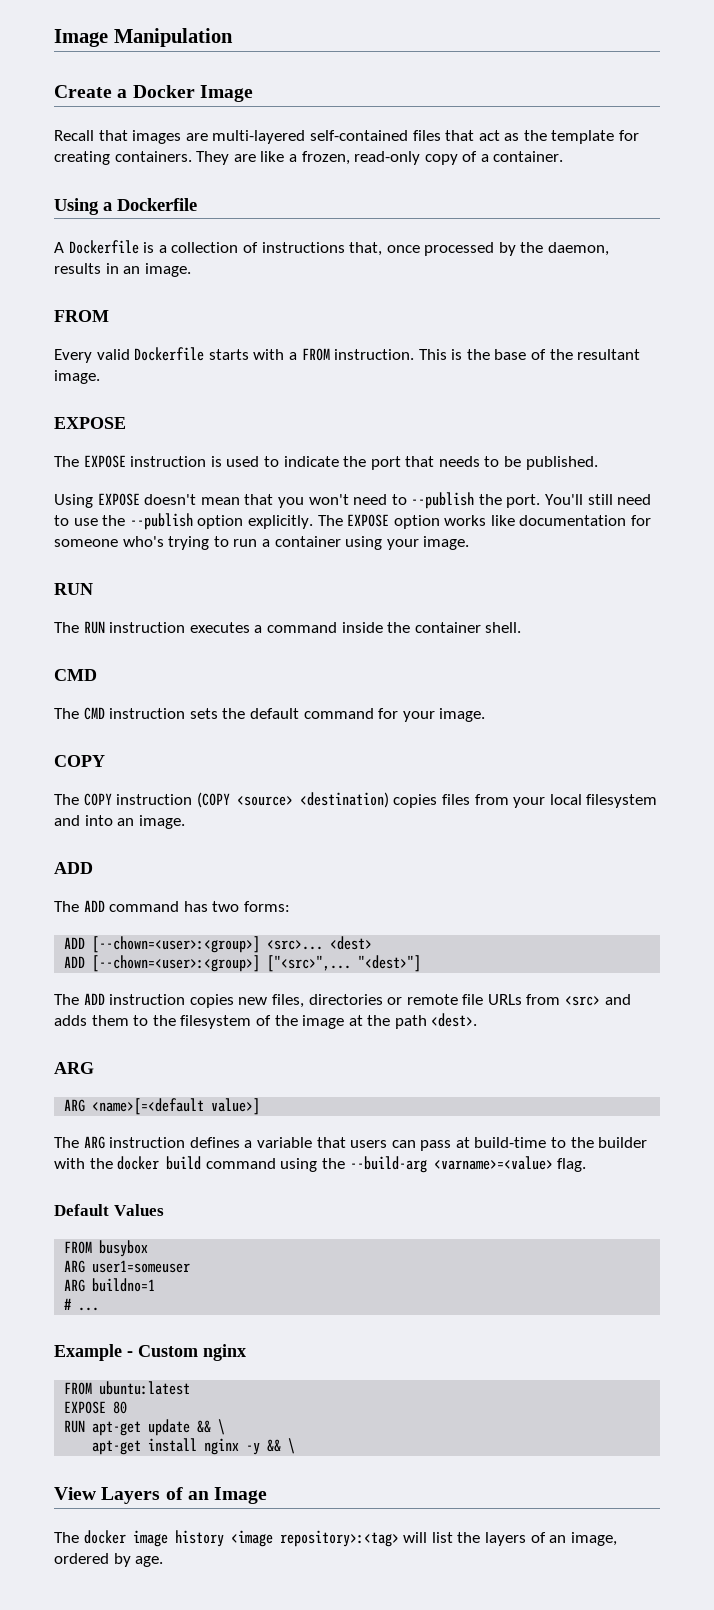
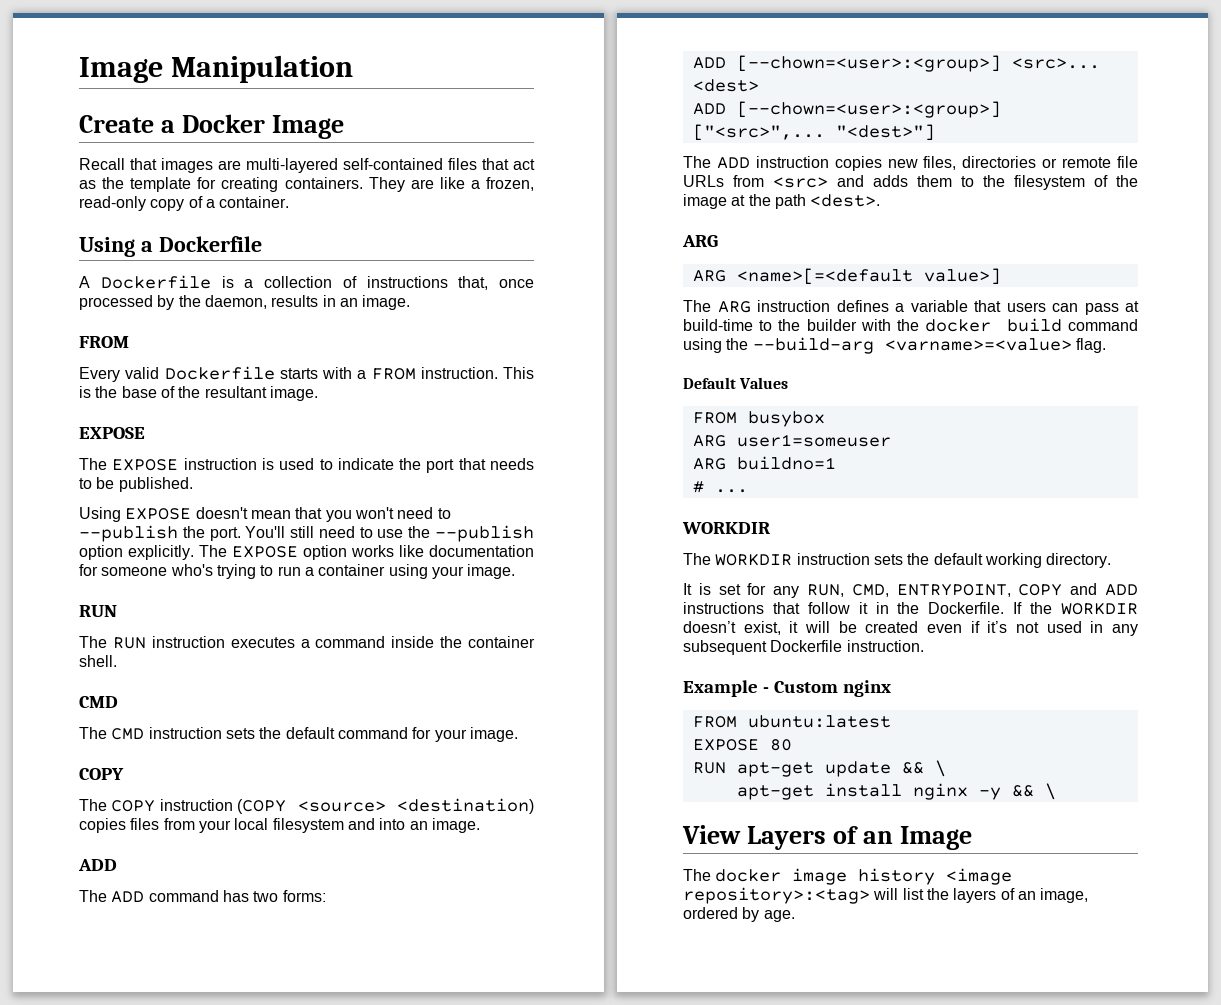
(100, 1309) none -> [682,522,770,534] [683,553,1112,568] [683,583,1138,598] [683,602,1138,615] [683,621,1138,636] [683,640,924,655] // WORKDIR // The WORKDIR instruction sets the default working directory. // It is set for any RUN, CMD, ENTRYPOINT, COPY and ADD instructions that follow it in the Dockerfile. If the WORKDIR doesn’t exist, it will be created even if it’s not used in any subsequent Dockerfile instruction.

